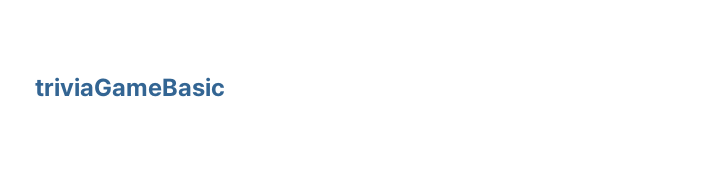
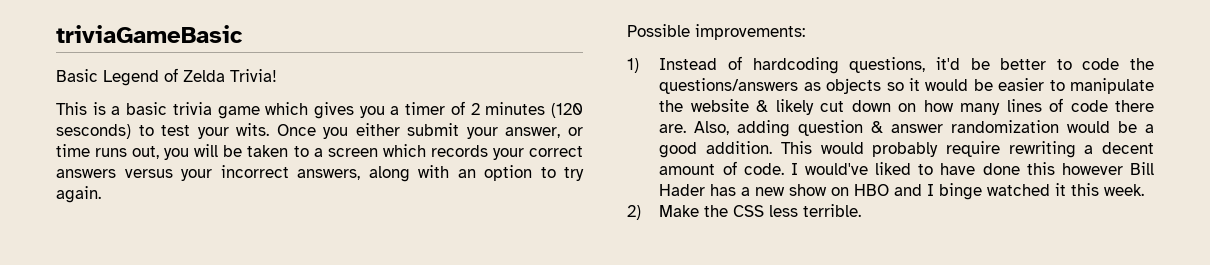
(225, 87) none -> [56,68,277,86] [56,101,583,119] [56,123,583,139] [56,144,583,160] [56,165,584,182] [56,186,101,203] [627,24,805,40] [627,56,1154,74] [659,78,1154,94] [659,98,1154,115] [659,120,1154,137] [659,141,1154,158] [659,161,1154,175] [659,183,1145,200] [627,204,862,220] // Basic Legend of Zelda Trivia! // This is a basic trivia game which gives you a timer of 2 minutes (120 sesconds) to test your wits. Once you either submit your answer, or time runs out, you will be taken to a screen which records your correct answers versus your incorrect answers, along with an option to try again. // Possible improvements: // 1) Instead of hardcoding questions, it'd be better to code the questions/answers as objects so it would be easier to manipulate the website & likely cut down on how many lines of code there are. Also, adding question & answer randomization would be a good addition. This would probably require rewriting a decent amount of code. I would've liked to have done this however Bill Hader has a new show on HBO and I binge watched it this week. // 2) Make the CSS less terrible.

